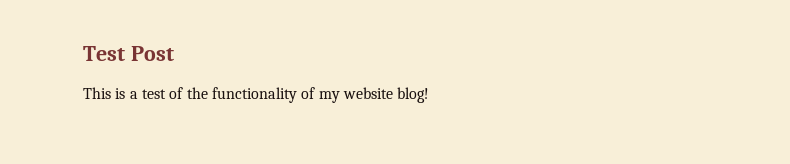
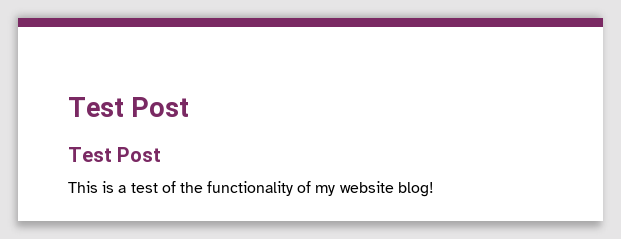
[83,46,174,61] Test Post -> [68,97,190,117] [68,147,162,162] Test Post // Test Post

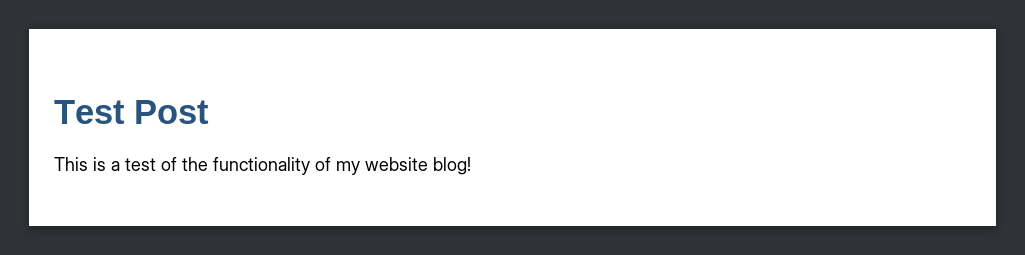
[68,97,190,117] [68,147,162,162] Test Post // Test Post -> [54,100,209,124] Test Post

